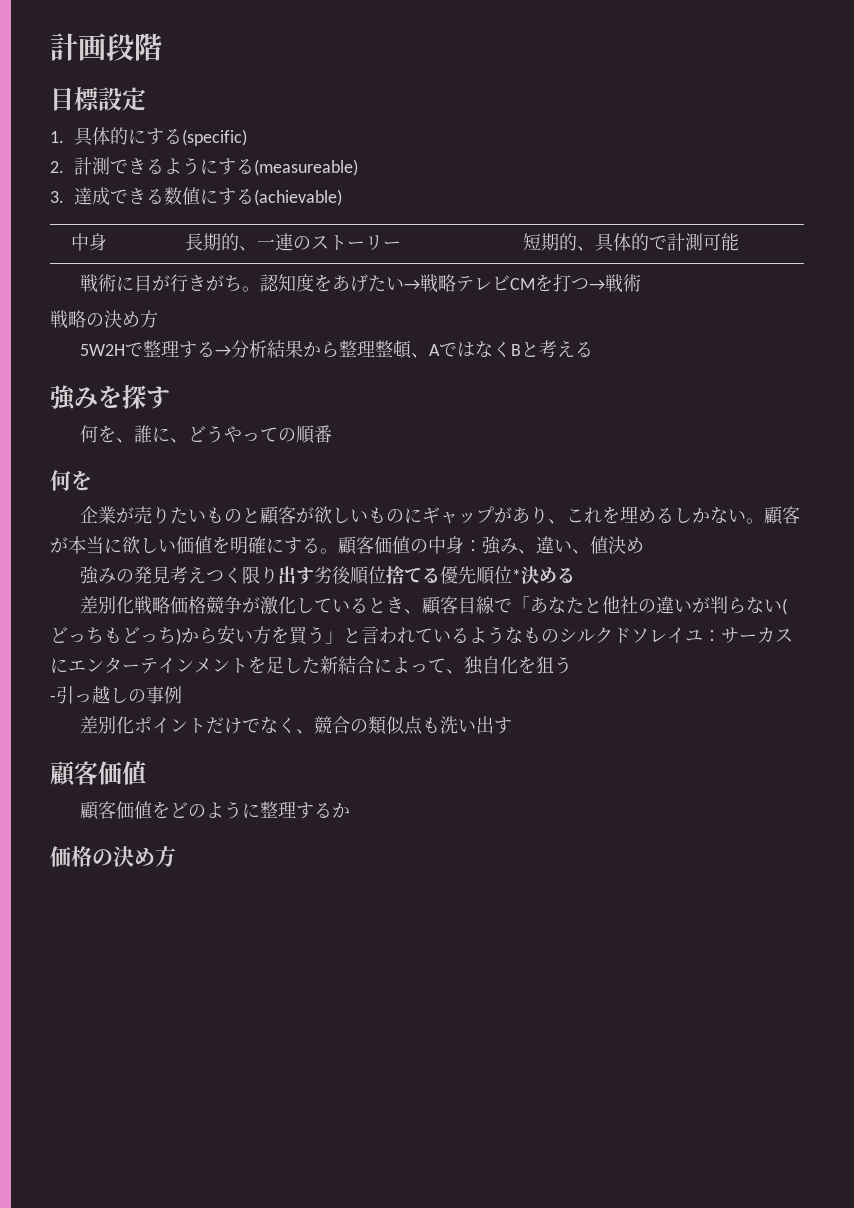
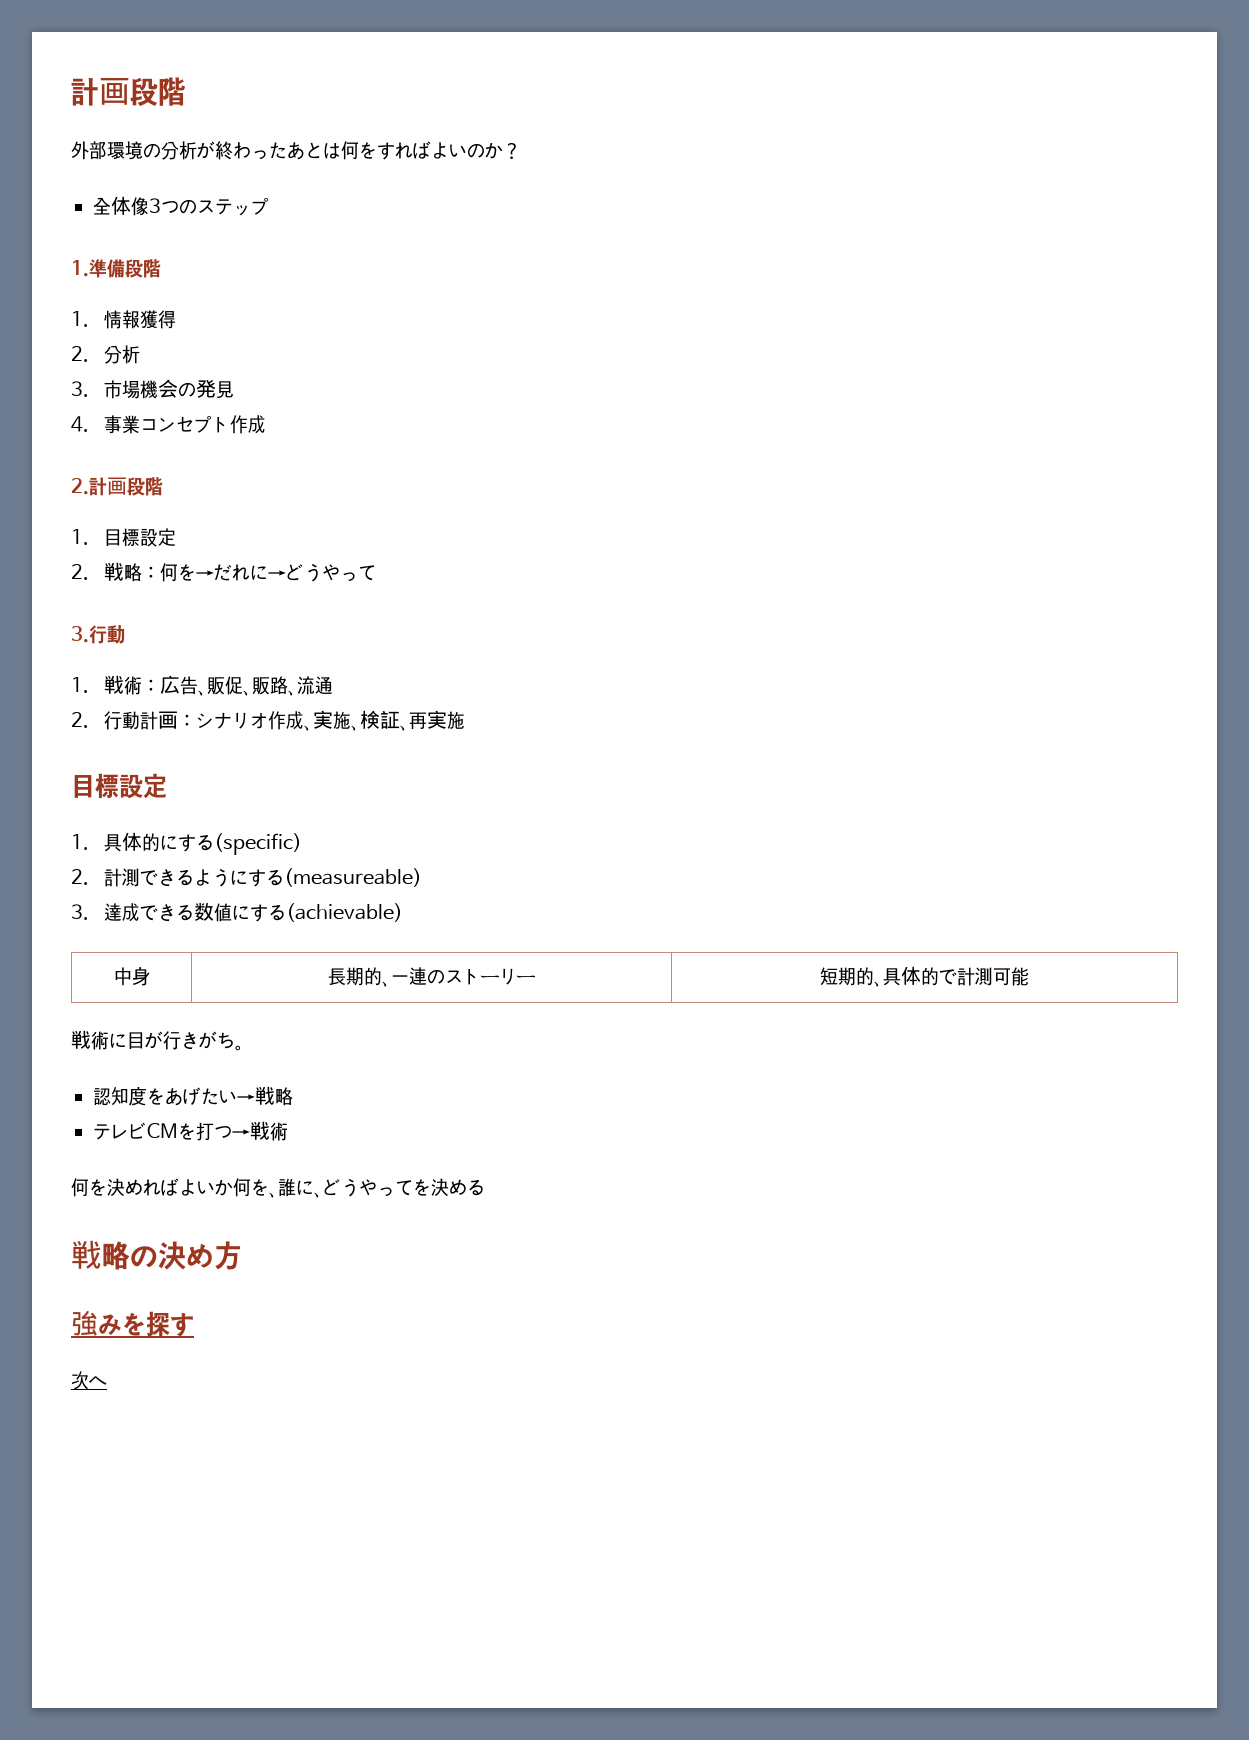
[50,33,162,61] 計画段階 -> [71,77,186,106] [71,141,521,160] [93,196,269,216] [71,259,161,278] [71,310,176,329] [71,345,140,364] [71,379,234,399] [71,415,266,434] [71,477,163,496] [71,528,176,547] [71,562,376,582] [71,625,125,644] [71,675,333,696] [71,710,465,731] 計画段階 // 外部環境の分析が終わったあとは何をすればよいのか？ // 全体像3つのステップ // 1.準備段階 // 1.情報獲得 // 2.分析 // 3.市場機会の発見 // 4.事業コンセプト作成 // 2.計画段階 // 1.目標設定 // 2.戦略：何を→だれに→どうやって // 3.行動 // 1.戦術：広告、販促、販路、流通 // 2.行動計画：シナリオ作成、実施、検証、再実施
(261, 289) none -> (244, 1048) //
(457, 283) none -> (293, 1096) //
[50,310,158,329] [80,340,594,359] [50,385,170,411] 戦略の決め方 // 5W2Hで整理する→分析結果から整理整頓、AではなくBと考える // 強みを探す // -> [71,1178,233,1197] 何を決めればよいか
[278,425,333,444] [50,470,92,491] [80,506,801,525] [50,536,644,555] [80,566,576,585] [80,596,788,615] [50,625,793,645] [50,656,572,675] [50,686,182,704] [80,716,513,735] [50,761,146,786] [80,801,351,820] [50,846,176,867] の順番 // 何を // 企業が売りたいものと顧客が欲しいものにギャップがあり、これを埋めるしかない。顧客が本当に欲しい価値を明確にする。顧客価値の中身：強み、違い、値決め // 強みの発見考えつく限り出す劣後順位捨てる優先順位*決める // 差別化戦略価格競争が激化しているとき、顧客目線で「あなたと他社の違いが判らない(どっちもどっち)から安い方を買う」と言われているようなものシルクドソレイユ：サーカスにエンターテインメントを足した新結合によって、独自化を狙う // -引っ越しの事例 // 差別化ポイントだけでなく、競合の類似点も洗い出す // 顧客価値 // 顧客価値をどのように整理するか // 価格の決め方 -> [413,1178,485,1197] [71,1240,242,1270] [71,1310,194,1337] [71,1371,107,1390] を決める // 戦略の決め方 // 強みを探す // 次へ

